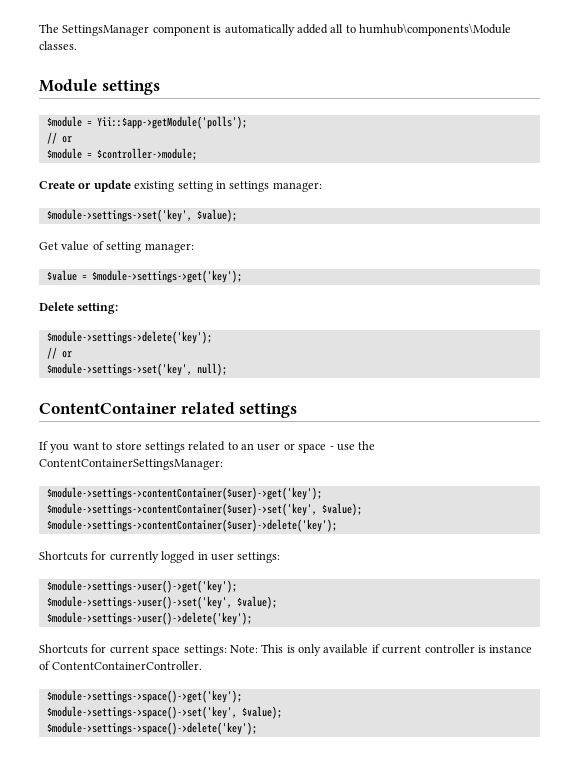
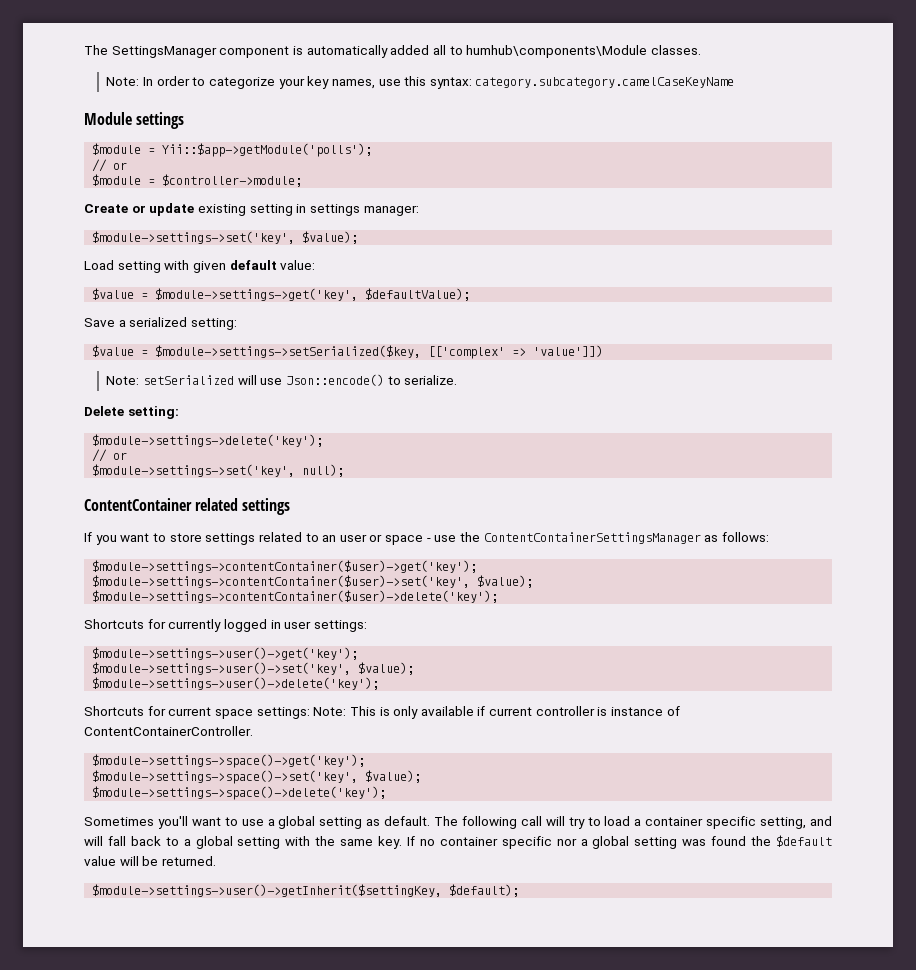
(77, 45) none -> [106,76,735,89] // Note: In order to categorize your key names, use this syntax: category.subcategory.camelCaseKeyName
[39,241,194,253] [46,270,242,283] Get value of setting manager: // $value = $module->settings->get('key'); -> [84,260,316,273] [92,288,471,301] [84,317,237,330] [92,345,604,359] [106,374,458,386] Load setting with given default value: // $value = $module->settings->get('key', $defaultValue); // Save a serialized setting: // $value = $module->settings->setSerialized($key, [['complex' => 'value']]) // Note: setSerialized will use Json::encode() to serialize.
[39,459,223,470] ContentContainerSettingsManager: -> [483,532,769,544] ContentContainerSettingsManager as follows:
(257, 728) none -> [84,816,833,829] [84,835,833,849] [84,856,216,866] [92,884,520,897] // Sometimes you'll want to use a global setting as default. The following call will try to load a container specific setting, and will fall back to a global setting with the same key. If no container specific nor a global setting was found the $default value will be returned. // $module->settings->user()->getInherit($settingKey, $default);

